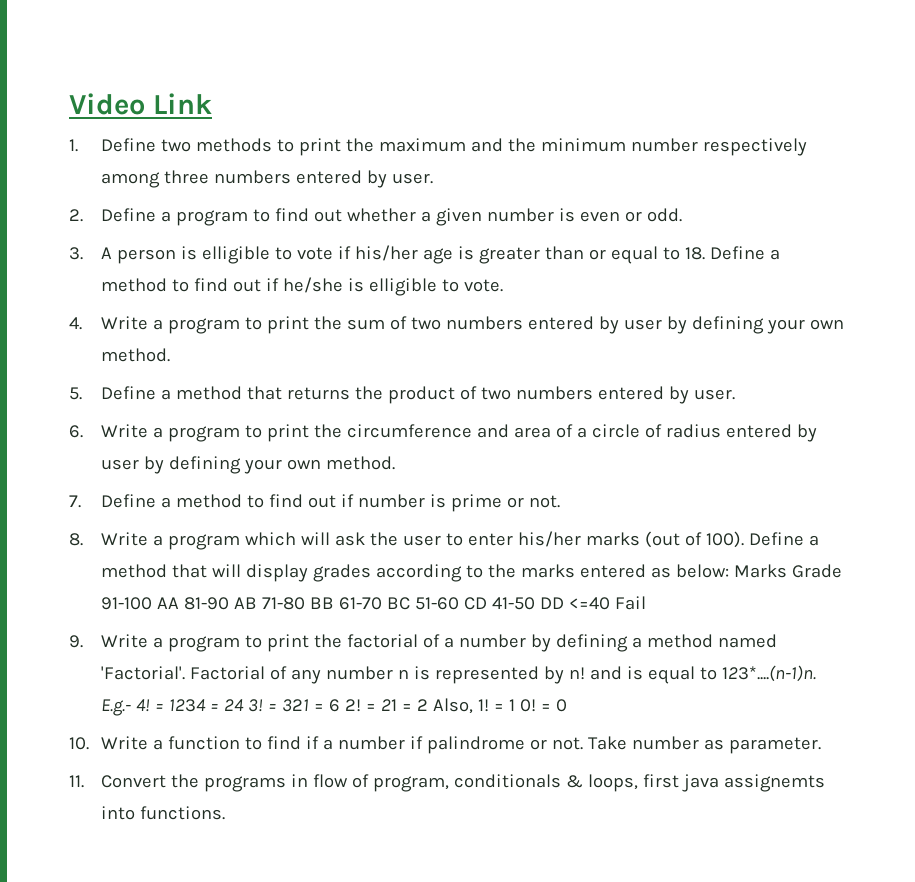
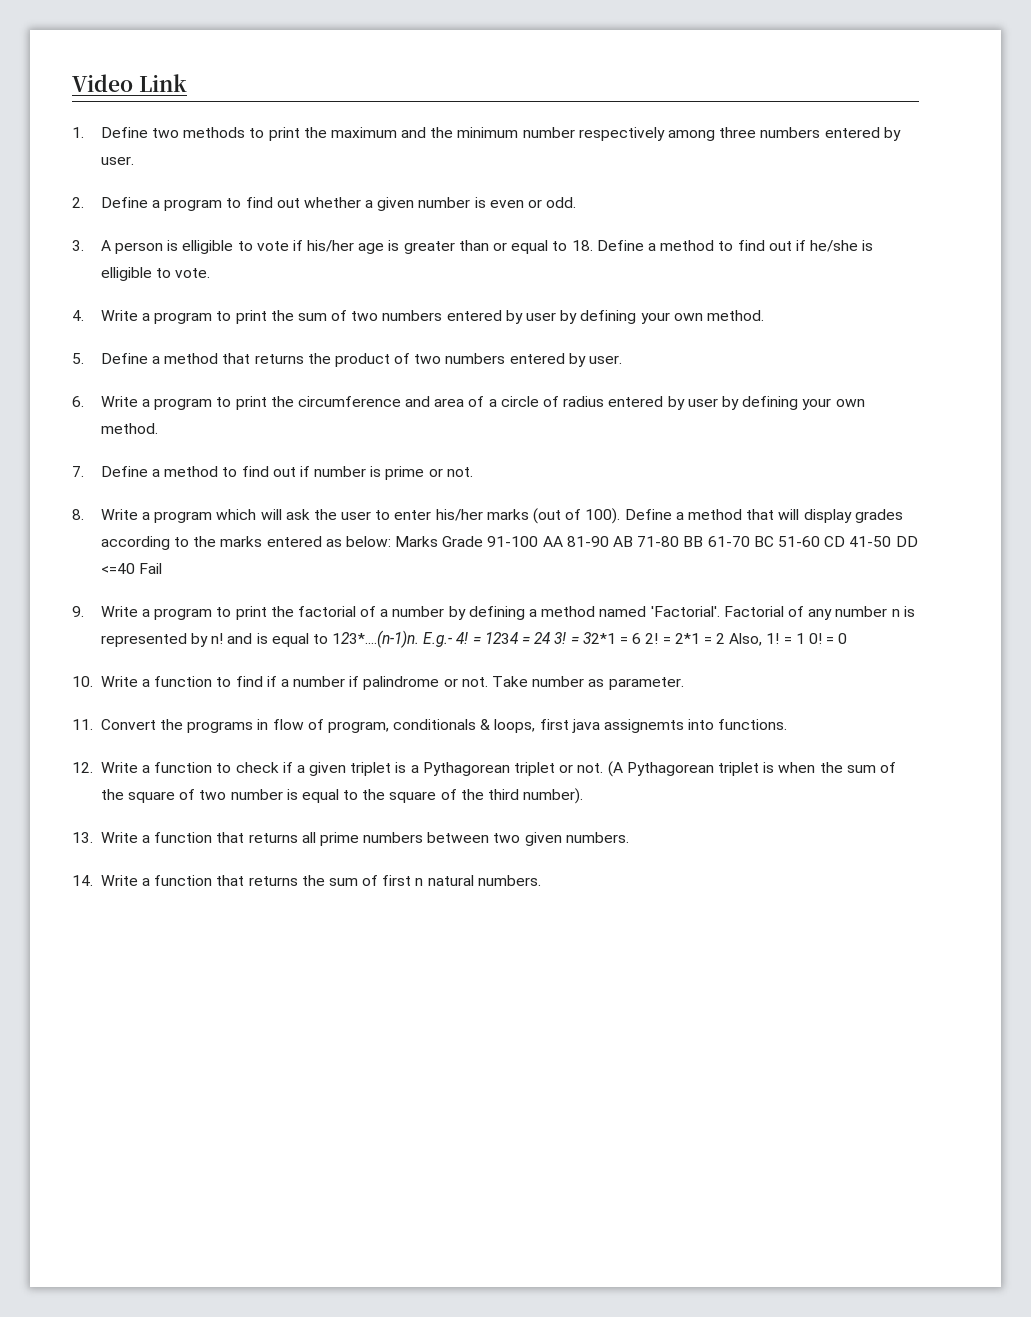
[281,699,309,712] 321 -> [582,632,616,644] 32*1
[380,699,397,711] 21 -> [674,633,700,644] 2*1
(225, 813) none -> [72,761,896,777] [100,788,584,804] [72,832,629,846] [72,875,541,886] // 12. Write a function to check if a given triplet is a Pythagorean triplet or not. (A Pythagorean triplet is when the sum of the square of two number is equal to the square of the third number). // 13. Write a function that returns all prime numbers between two given numbers. // 14. Write a function that returns the sum of first n natural numbers.

